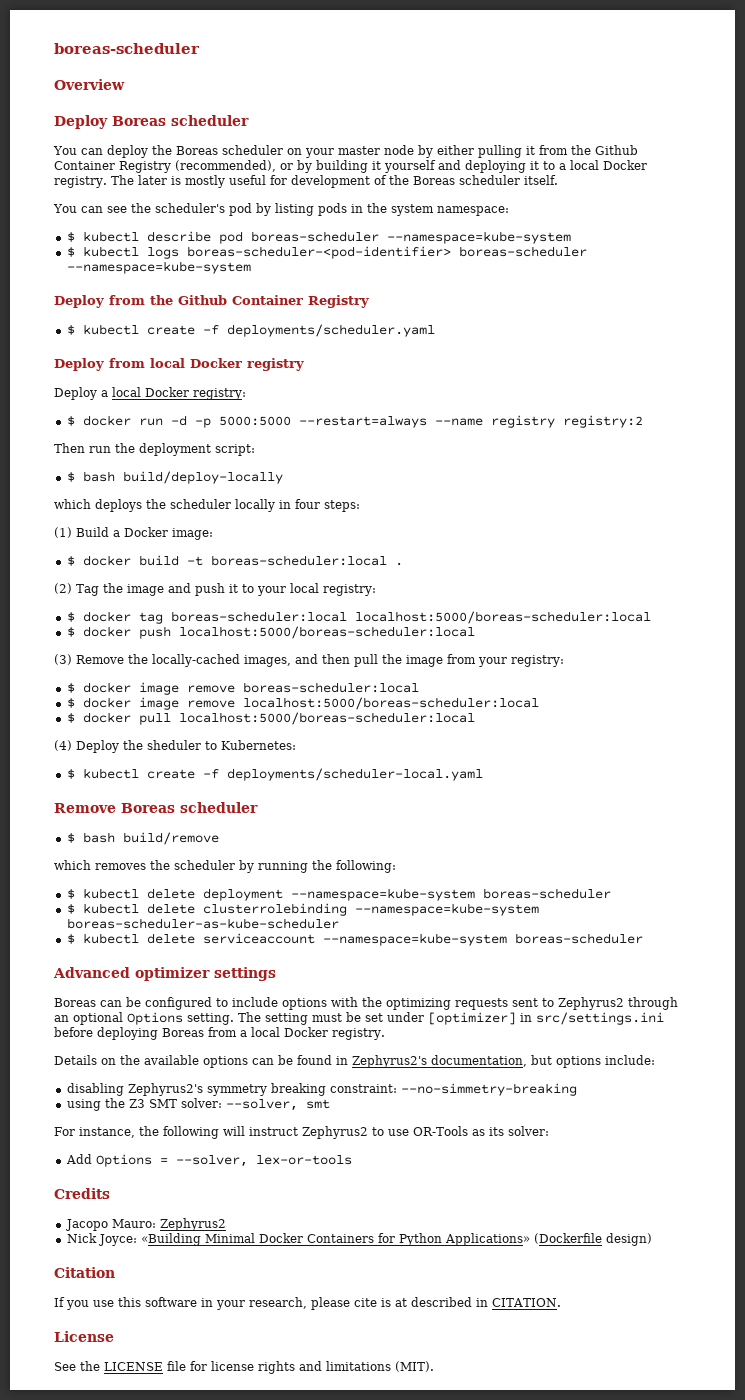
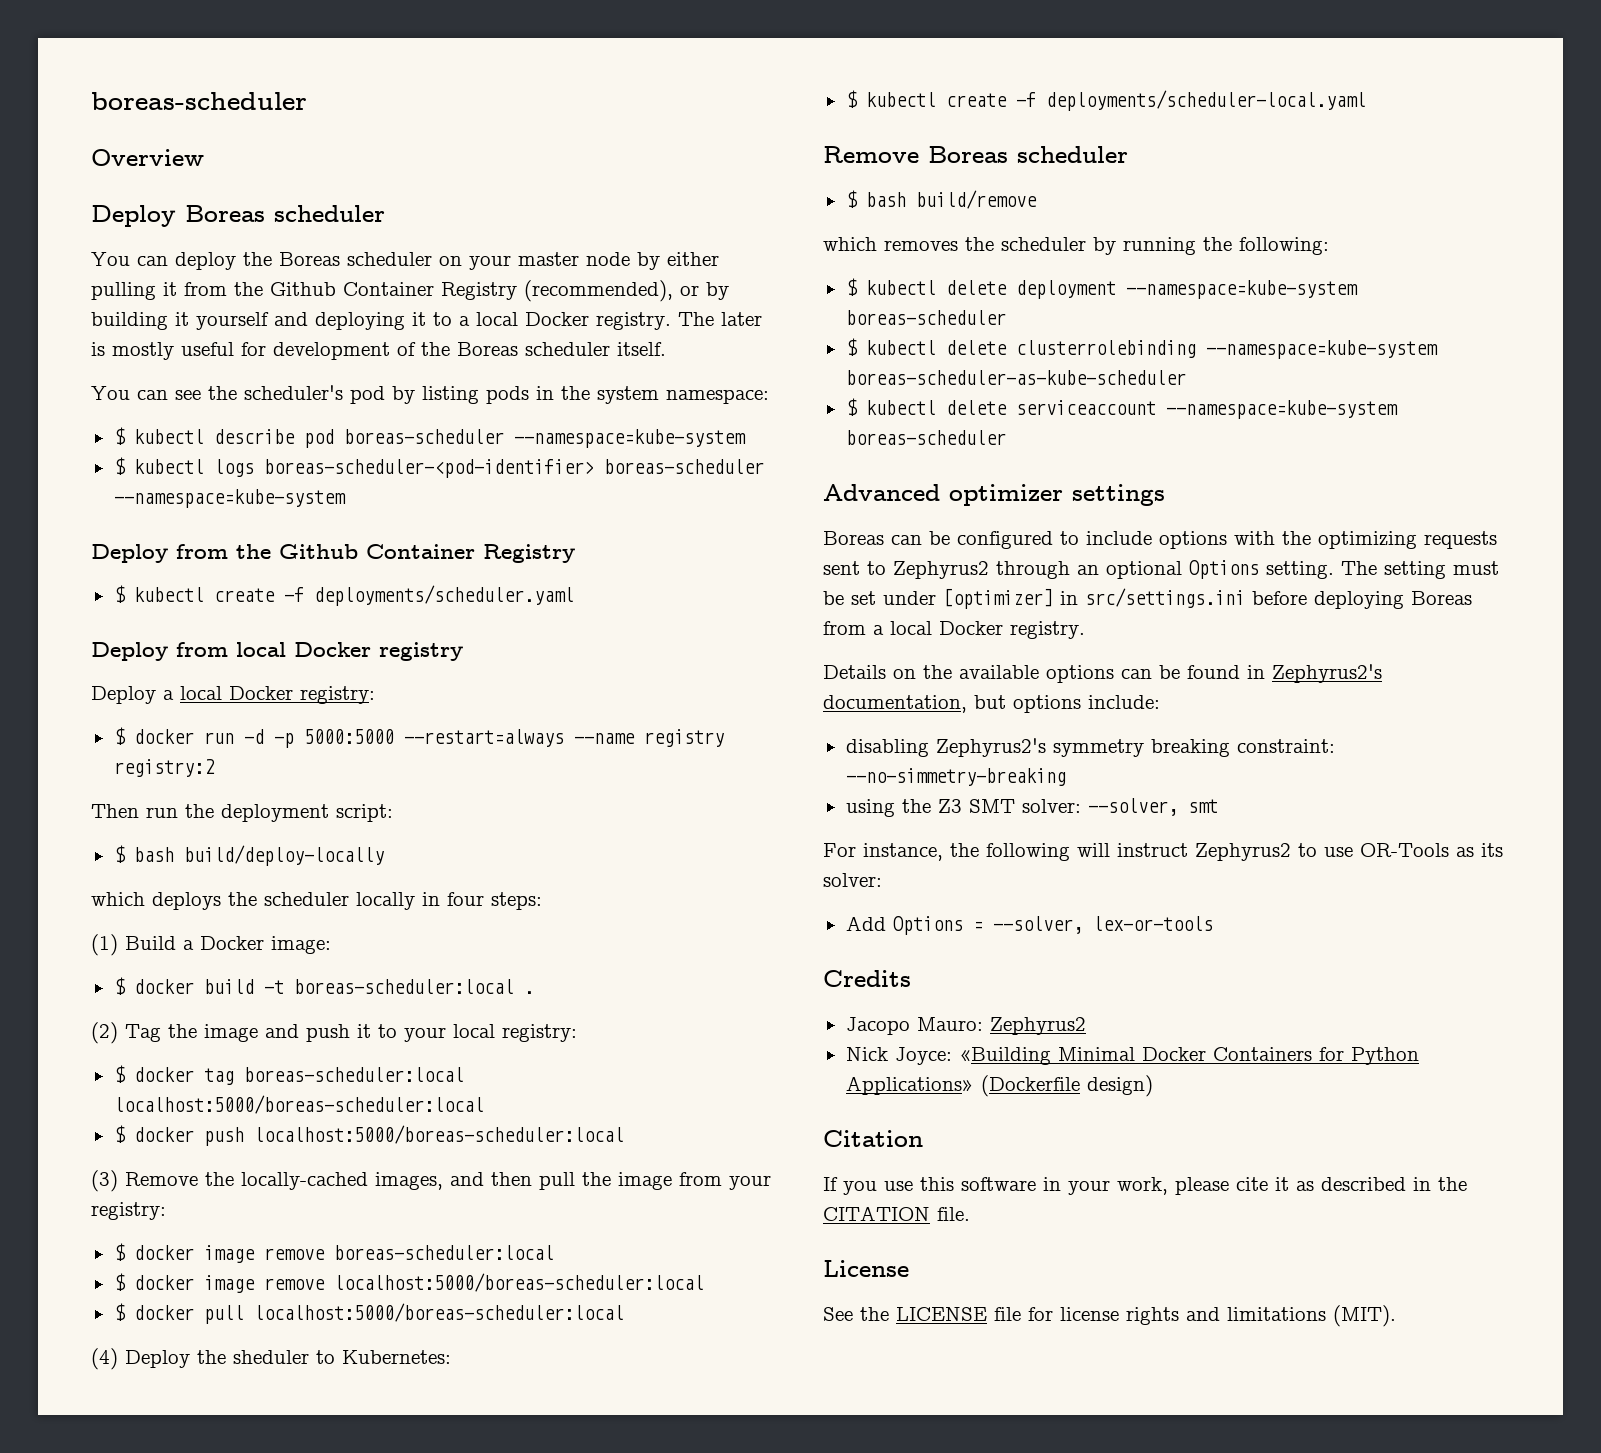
[249,1297,307,1309] research, -> [1117,1177,1168,1195] work,
[381,1297,561,1307] is at described in CITATION. -> [1275,1177,1467,1191] [823,1206,970,1221] it as described in the CITATION file.

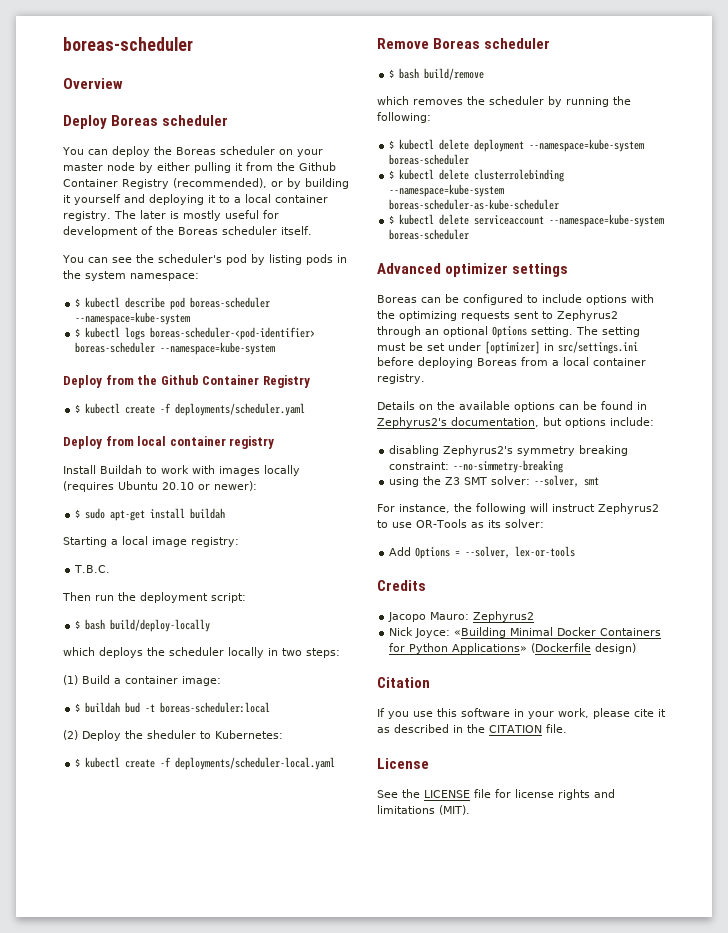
[525,312,589,326] Docker -> [275,195,328,203] container
[294,642,371,657] Docker -> [169,436,226,446] container
[91,686,375,704] [113,727,724,748] [113,759,215,777] Deploy a local Docker registry: // $ docker run -d -p 5000:5000 --restart=always --name registry registry:2 -> [63,465,300,476] [63,481,257,492] [75,508,226,521] [63,536,239,547] [74,565,111,573] Install Buildah to work with images locally (requires Ubuntu 20.10 or newer): // $ sudo apt-get install buildah // Starting a local image registry: // T.B.C.
[447,892,484,906] four -> [282,648,302,656] two
[200,936,264,950] Docker -> [125,676,178,684] container
[133,979,254,994] docker build -> [85,702,141,713] buildah bud
[523,991,534,994] . -> (271, 707) none
[125,1024,577,1042] [113,1065,464,1085] [113,1095,484,1114] [113,1125,624,1146] [91,1170,771,1192] [91,1202,166,1220] [113,1243,554,1263] [113,1273,704,1293] [113,1303,624,1324] [91,1348,118,1370] Tag the image and push it to your local registry: // $ docker tag boreas-scheduler:local localhost:5000/boreas-scheduler:local // $ docker push localhost:5000/boreas-scheduler:local // (3) Remove the locally-cached images, and then pull the image from your registry: // $ docker image remove boreas-scheduler:local // $ docker image remove localhost:5000/boreas-scheduler:local // $ docker pull localhost:5000/boreas-scheduler:local // (4) -> (78, 735) none
[939,621,1003,635] Docker -> [593,358,646,366] container

